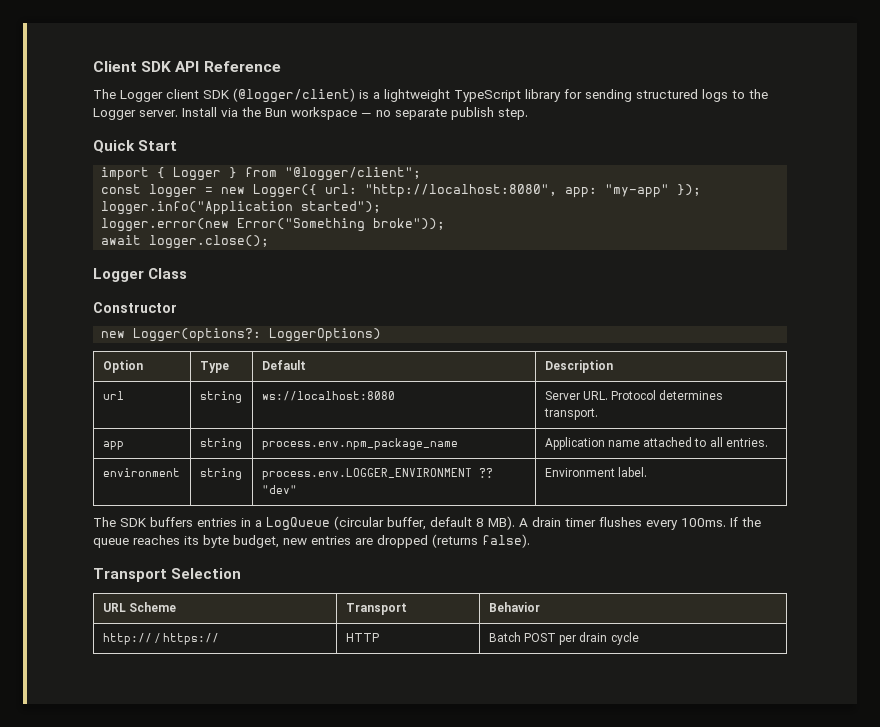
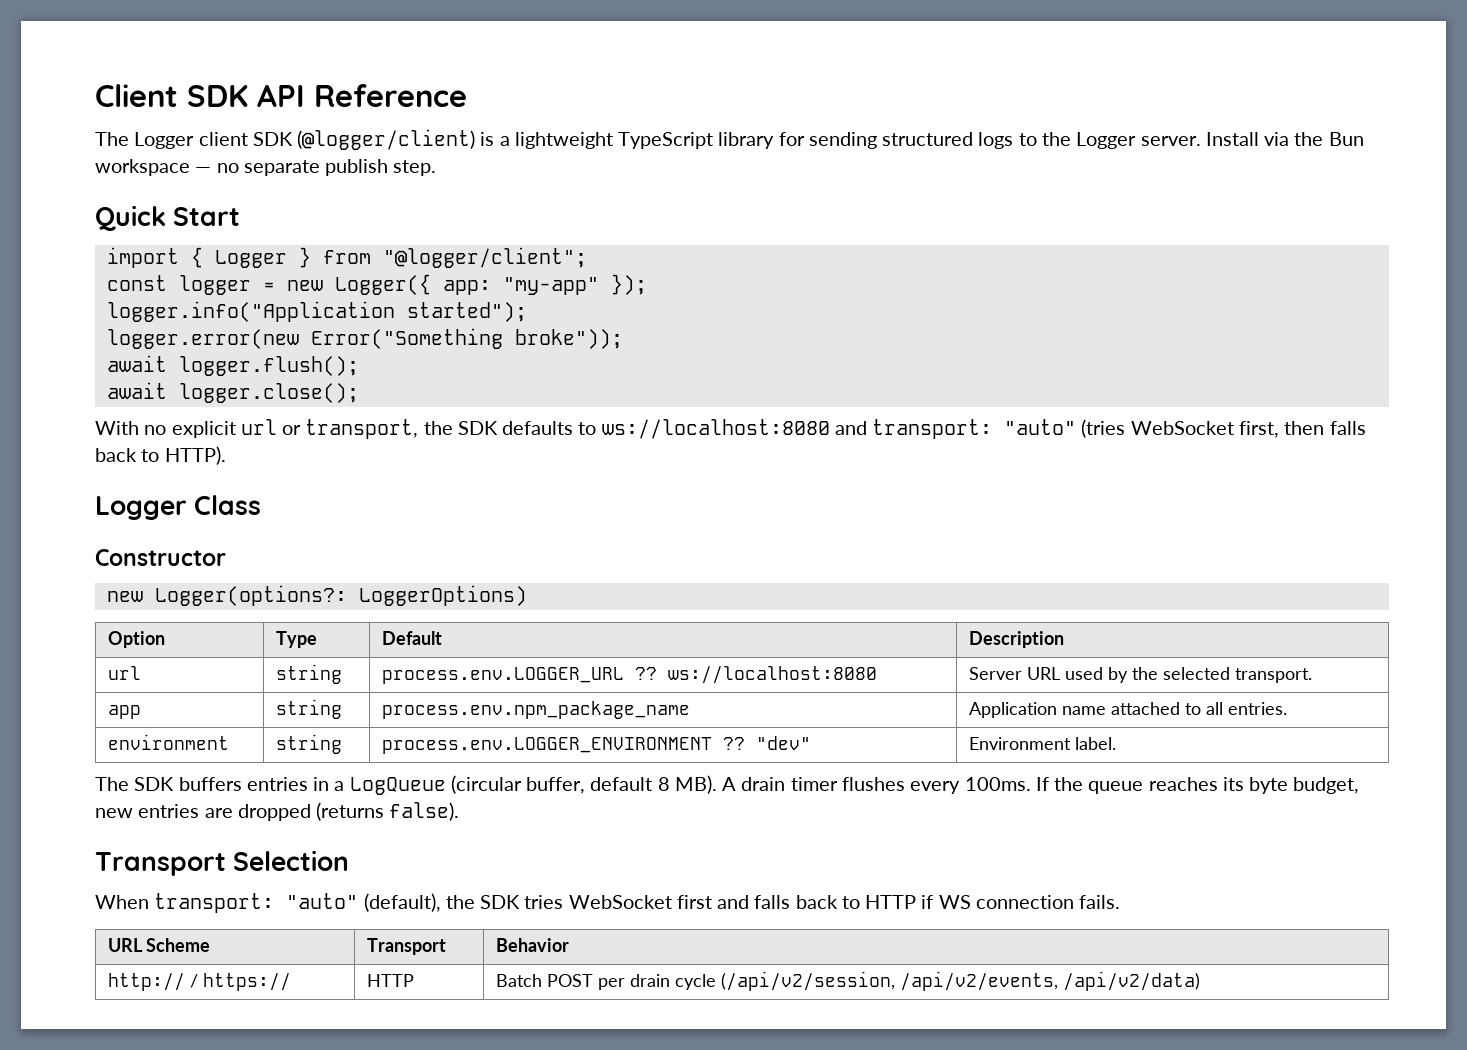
[325,184,558,198] url: "http://localhost:8080", -> (431, 284) none
(446, 224) none -> [106,355,359,376] // await logger.flush();
(270, 242) none -> [95,419,1366,439] [95,446,226,465] // With no explicit url or transport, the SDK defaults to ws://localhost:8080 and transport: "auto" (tries WebSocket first, then falls back to HTTP).
(242, 397) none -> [381,667,657,684] process.env.LOGGER_URL ??
[582,390,724,400] URL. Protocol determines -> [1026,667,1230,683] URL used by the selected
(242, 573) none -> [95,893,1121,913] // When transport: "auto" (default), the SDK tries WebSocket first and falls back to HTTP if WS connection fails.
(639, 638) none -> [720,971,1200,991] (/api/v2/session, /api/v2/events, /api/v2/data)

